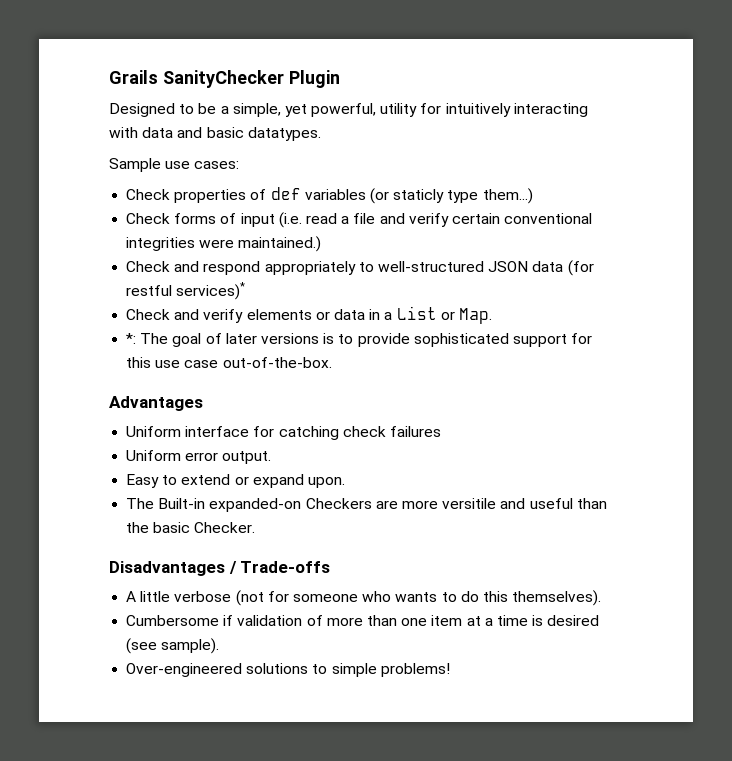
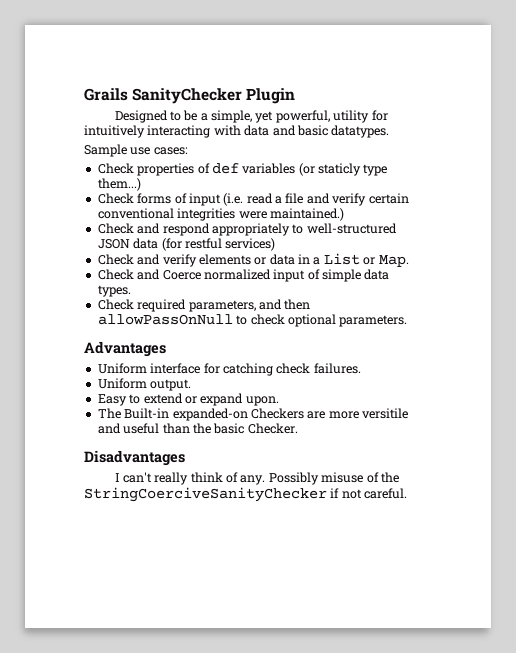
[176,282,246,300] services)* -> [225,238,276,251] services)
[126,333,593,347] [126,357,332,368] *: The goal of later versions is to provide sophisticated support for this use case out-of-the-box. -> [97,269,390,282] [97,285,131,297] [97,299,311,312] [97,314,408,327] Check and Coerce normalized input of simple data types. // Check required parameters, and then allowPassOnNull to check optional parameters.
[389,426,441,437] [126,450,219,461] failures // Uniform error -> [313,363,361,374] [97,378,147,389] failures. // Uniform
[228,561,331,574] [126,590,602,606] [126,615,600,626] [126,638,220,654] [126,663,450,677] / Trade-offs // A little verbose (not for someone who wants to do this themselves). // Cumbersome if validation of more than one item at a time is desired (see sample). // Over-engineered solutions to simple problems! -> [114,472,399,485] [84,487,408,502] // I can't really think of any. Possibly misuse of the StringCoerciveSanityChecker if not careful.

